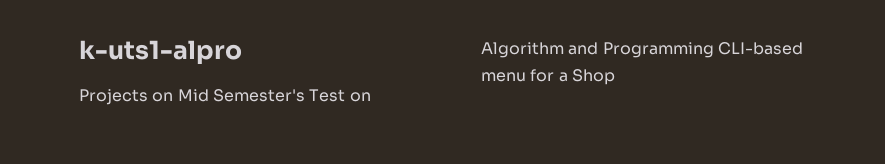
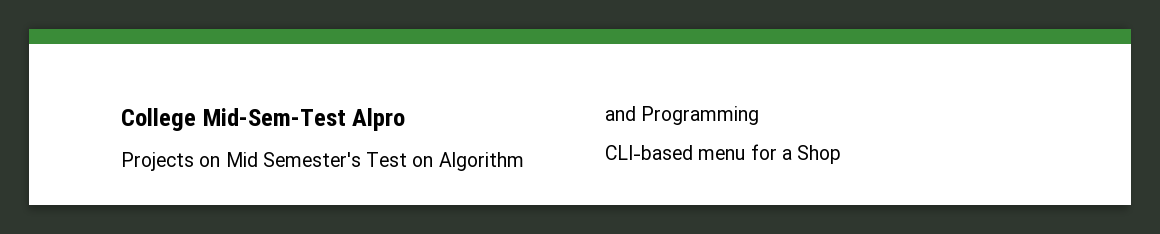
[79,40,242,64] k-uts1-alpro -> [121,108,406,131] College Mid-Sem-Test Alpro
(714, 50) none -> (760, 115) //

